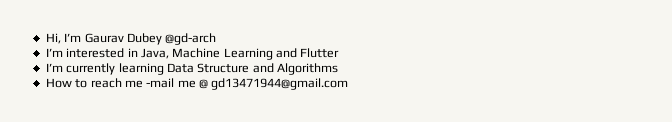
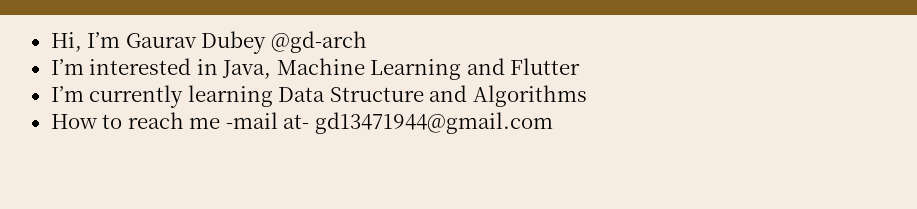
[177,79,208,89] me @ -> [283,114,310,129] at-

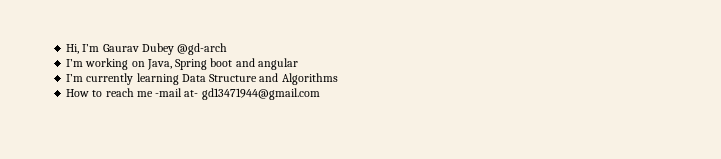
[89,58,581,80] interested in Java, Machine Learning and Flutter -> [85,58,298,70] working on Java, Spring boot and angular

